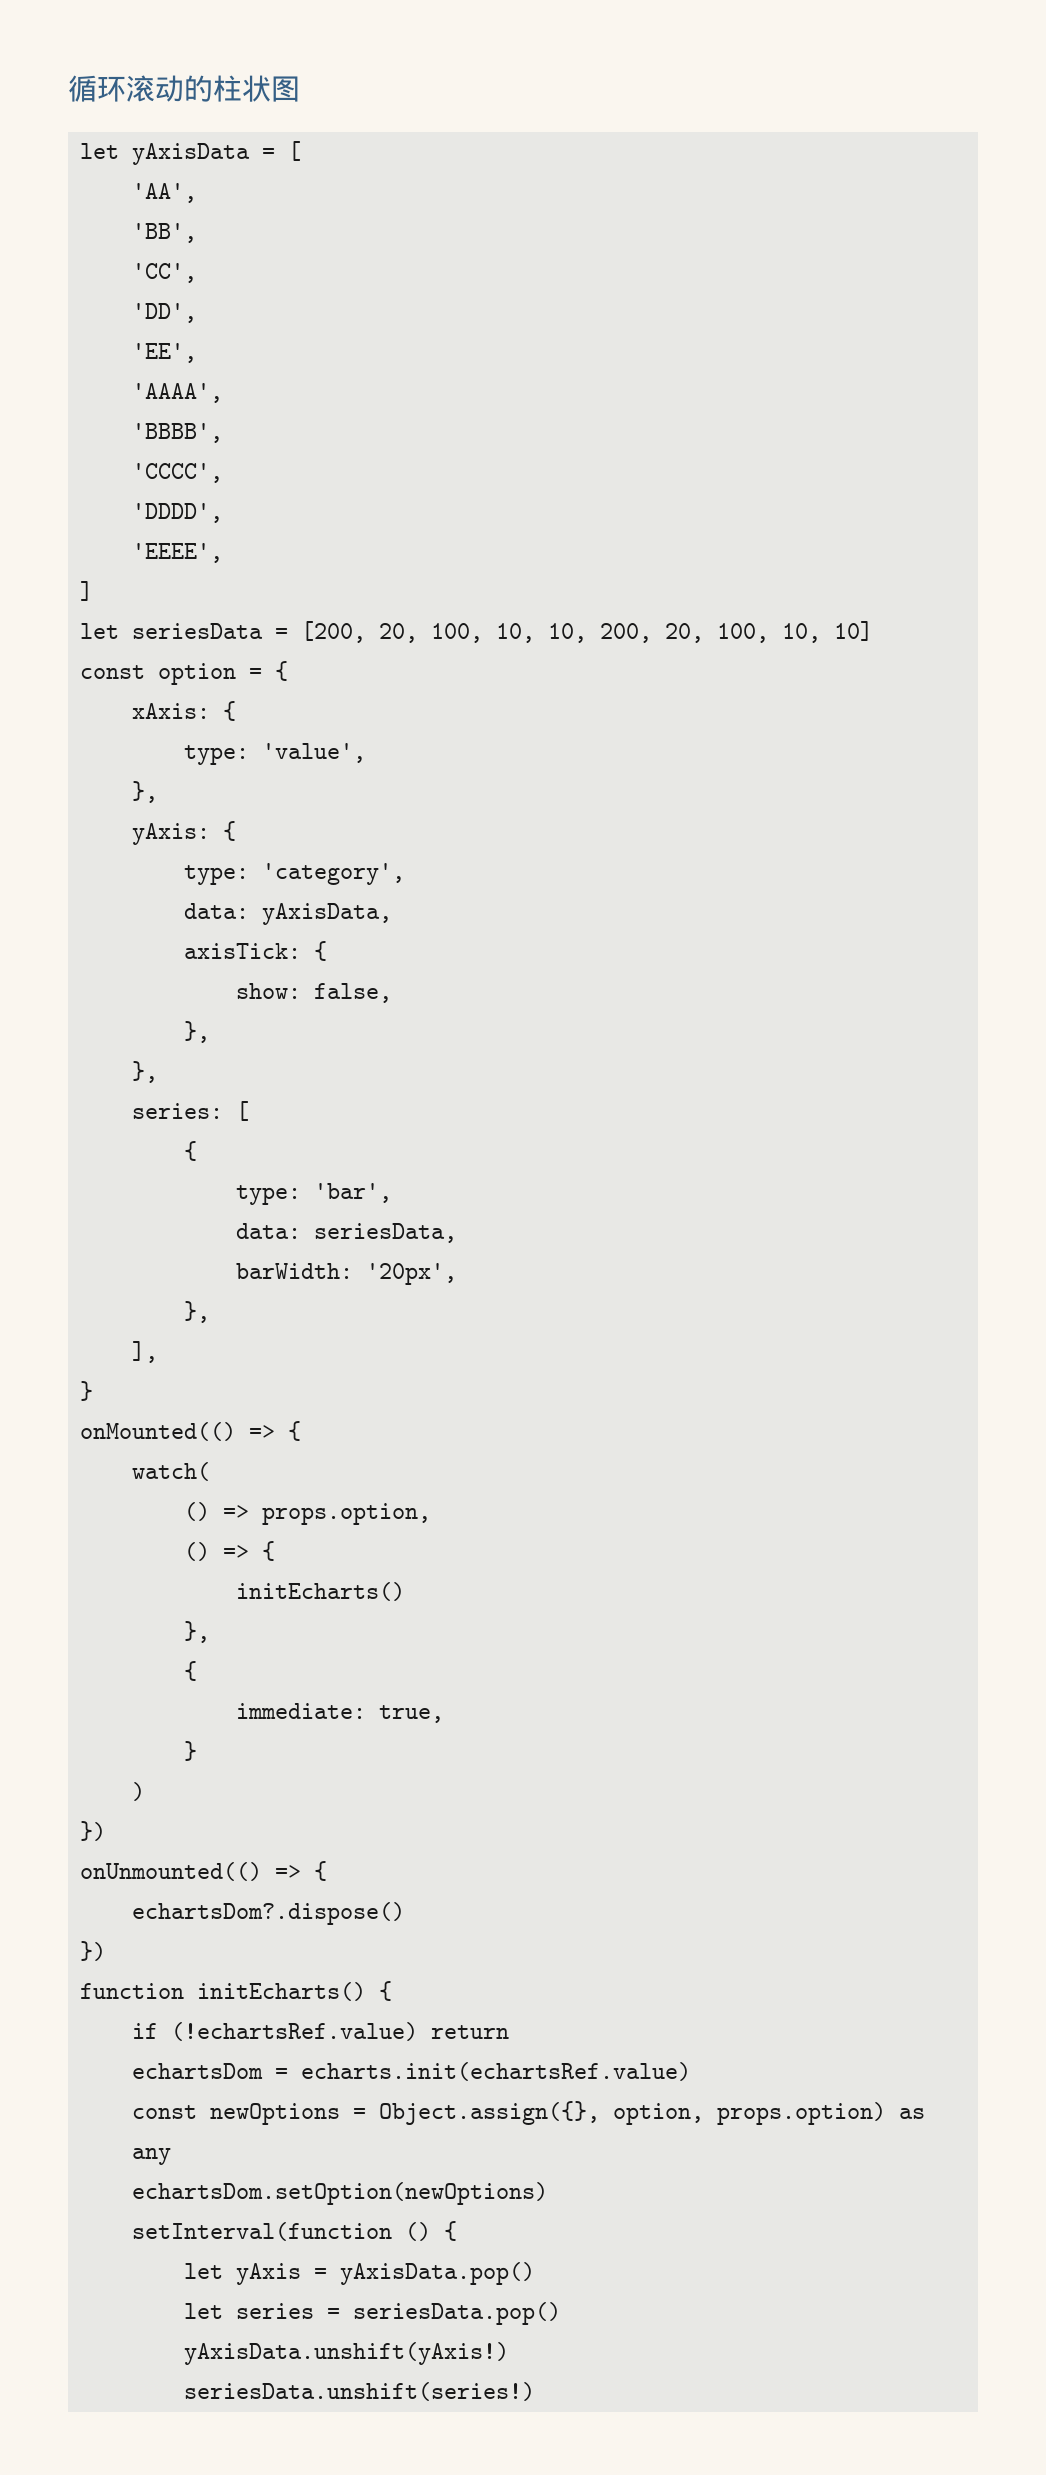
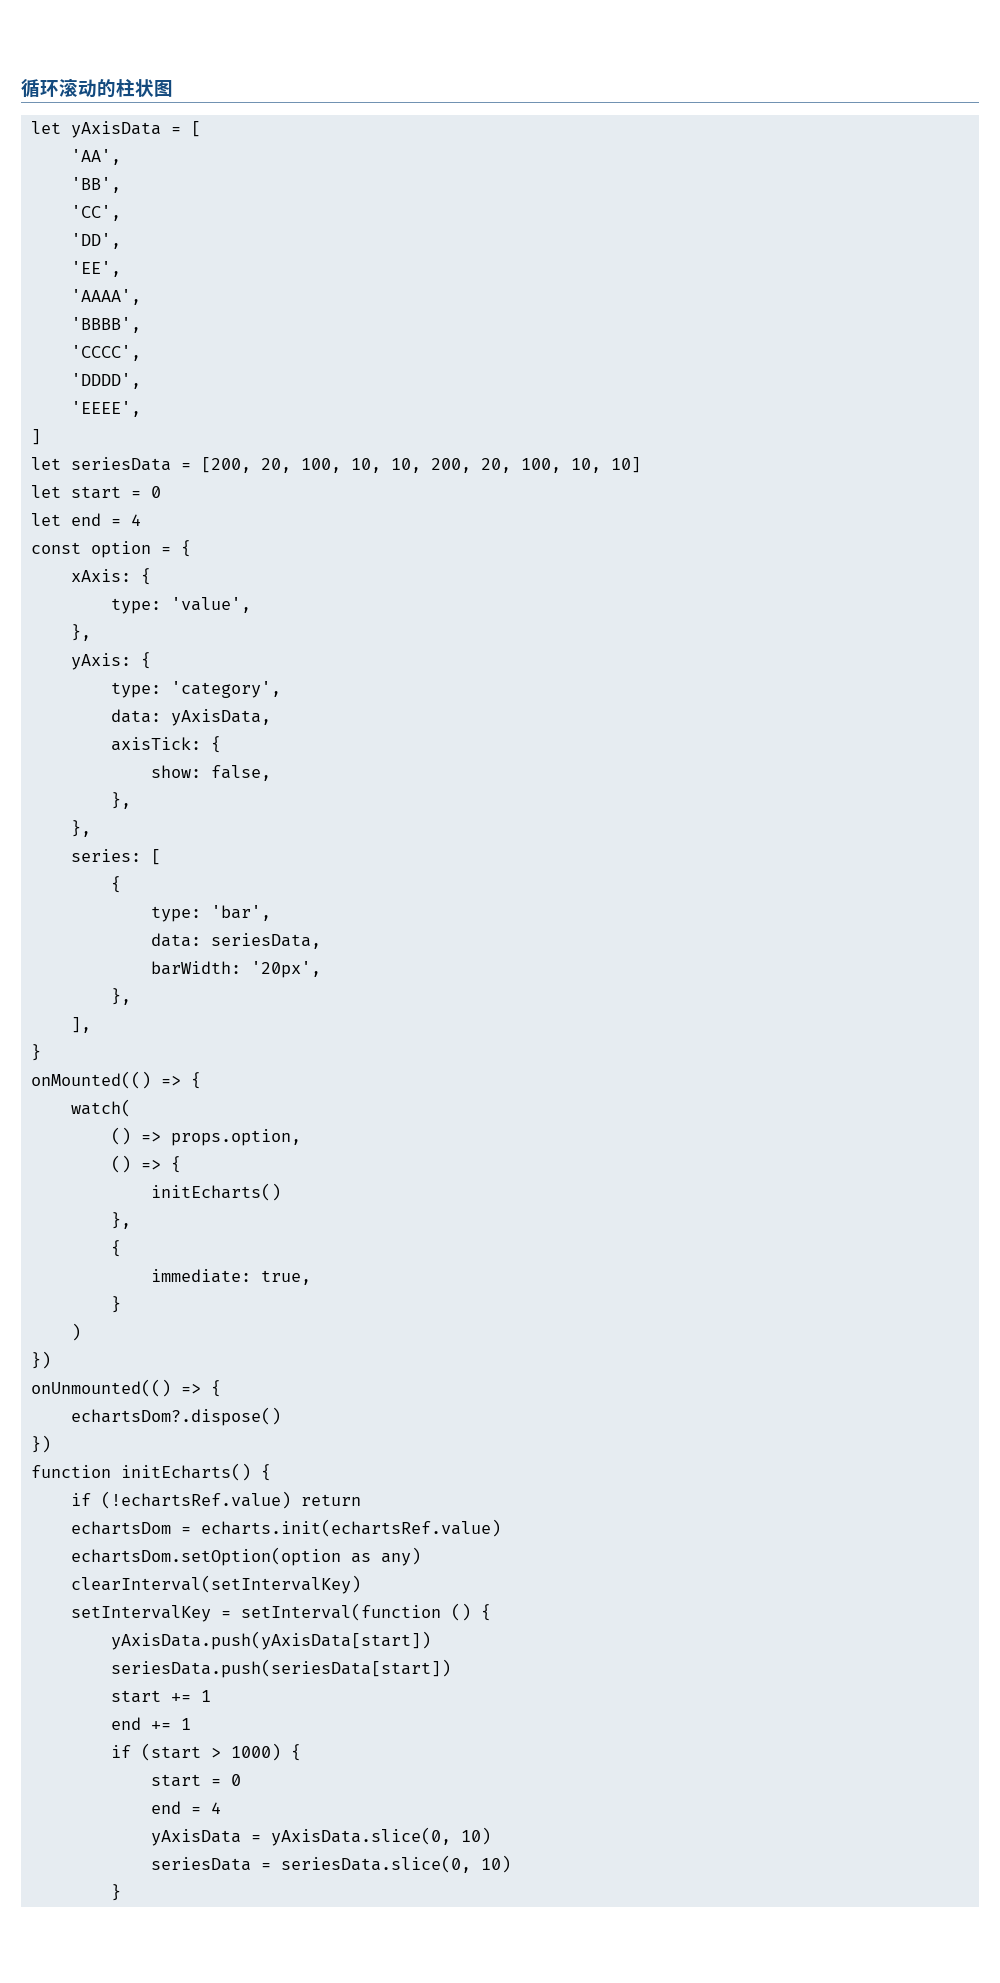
(874, 631) none -> [30,485,161,499] [30,513,141,526] // let start = 0 // let end = 4
[132,2101,926,2125] [132,2148,172,2165] [132,2182,549,2205] [132,2221,458,2241] [184,2262,536,2285] [184,2302,562,2325] [184,2342,510,2365] [184,2382,536,2401] const newOptions = Object.assign({}, option, props.option) as any // echartsDom.setOption(newOptions) // setInterval(function () { // let yAxis = yAxisData.pop() // let series = seriesData.pop() // yAxisData.unshift(yAxis!) // seriesData.unshift(series!) -> [70,1547,421,1566] [70,1575,361,1594] [70,1603,491,1622] [110,1631,431,1650] [110,1659,451,1678] [110,1690,211,1703] [110,1717,191,1730] [110,1743,301,1761] [150,1774,241,1787] [150,1801,221,1814] [150,1827,491,1846] [150,1855,511,1873] [110,1884,121,1901] echartsDom.setOption(option as any) // clearInterval(setIntervalKey) // setIntervalKey = setInterval(function () { // yAxisData.push(yAxisData[start]) // seriesData.push(seriesData[start]) // start += 1 // end += 1 // if (start > 1000) { // start = 0 // end = 4 // yAxisData = yAxisData.slice(0, 10) // seriesData = seriesData.slice(0, 10) // }

